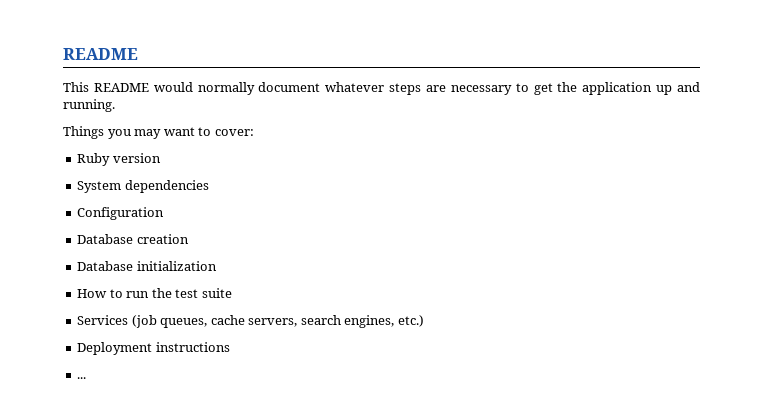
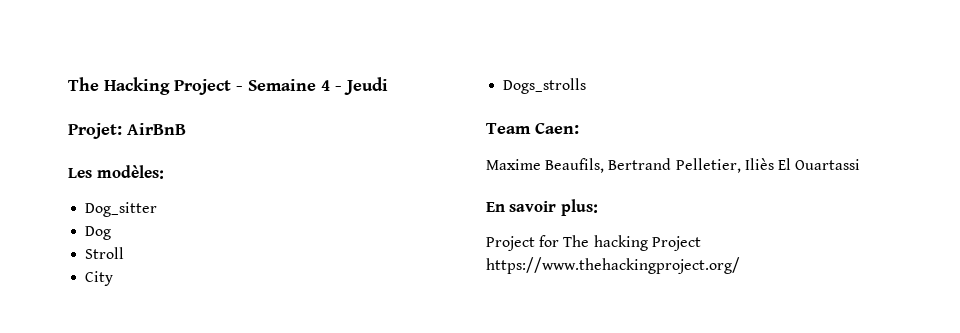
[63,48,138,60] [63,82,700,95] [63,99,115,112] [63,126,254,139] [77,153,161,166] [77,180,209,193] [77,207,165,220] [77,234,189,244] [77,261,217,271] [77,288,232,298] [77,315,424,328] [77,342,230,355] [77,377,87,379] README // This README would normally document whatever steps are necessary to get the application up and running. // Things you may want to cover: // Ruby version // System dependencies // Configuration // Database creation // Database initialization // How to run the test suite // Services (job queues, cache servers, search engines, etc.) // Deployment instructions // ... -> [68,77,388,95] [68,123,186,139] [68,165,164,179] [85,202,158,217] [85,226,112,240] [85,247,125,259] [85,271,114,286] [503,78,587,94] [486,123,579,134] [486,158,861,173] [486,199,598,216] [486,235,701,251] [486,257,740,274] The Hacking Project - Semaine 4 - Jeudi // Projet: AirBnB // Les modèles: // Dog_sitter // Dog // Stroll // City // Dogs_strolls // Team Caen: // Maxime Beaufils, Bertrand Pelletier, Iliès El Ouartassi // En savoir plus: // Project for The hacking Project https://www.thehackingproject.org/

